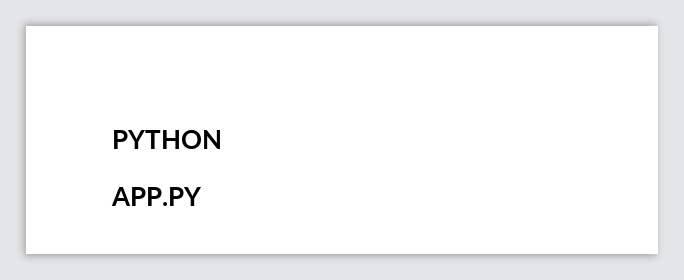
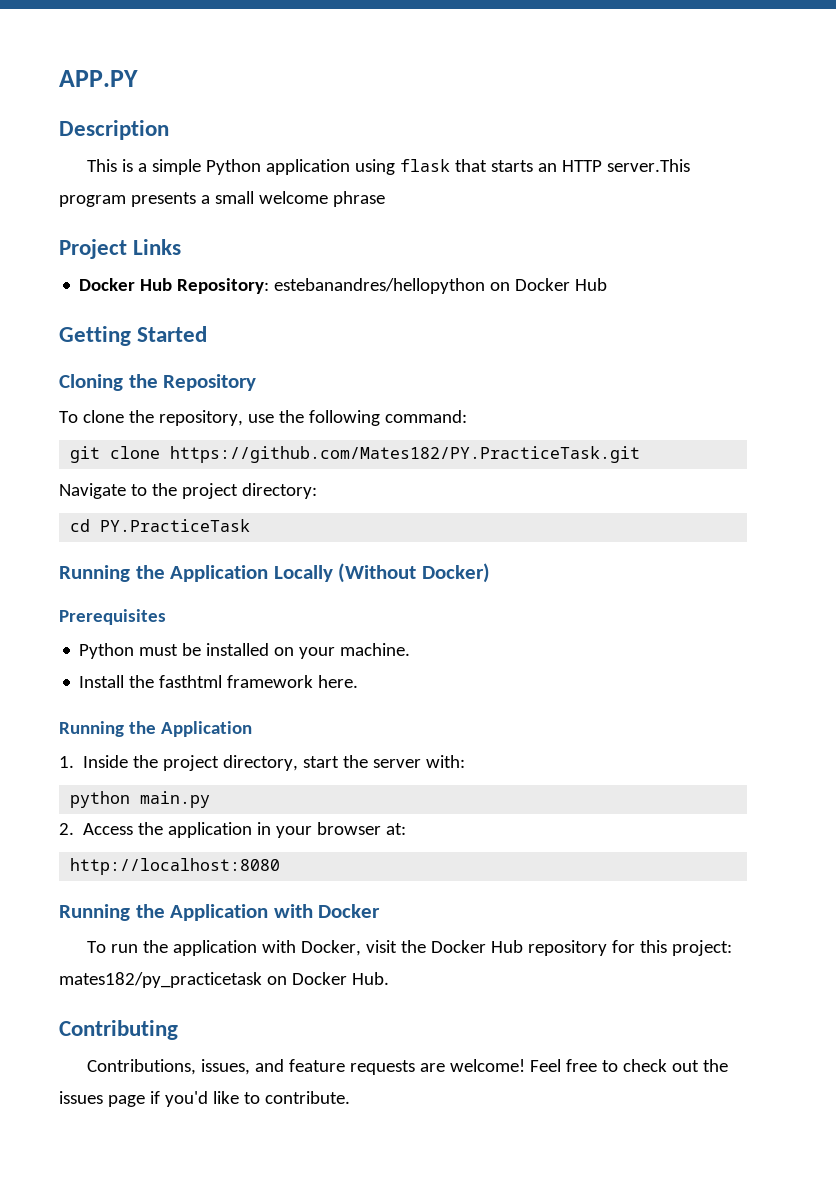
[112,130,222,149] [111,187,202,206] PYTHON // APP.PY -> [59,70,138,87] [59,120,169,140] [86,159,690,175] [59,191,385,207] [59,239,182,259] [79,278,608,294] [59,326,208,346] [59,374,257,391] [59,410,467,426] [70,446,641,463] [59,483,317,499] [70,519,251,532] [59,563,490,583] [59,609,166,625] [79,643,411,659] [79,675,359,688] [59,721,252,737] [59,755,466,771] [70,791,211,808] [59,822,407,838] [70,858,281,875] [59,904,381,921] [86,940,732,956] [59,972,389,988] [59,1020,178,1040] [86,1059,728,1075] [59,1091,350,1107] APP.PY // Description // This is a simple Python application using flask that starts an HTTP server.This program presents a small welcome phrase // Project Links // Docker Hub Repository: estebanandres/hellopython on Docker Hub // Getting Started // Cloning the Repository // To clone the repository, use the following command: // git clone https://github.com/Mates182/PY.PracticeTask.git // Navigate to the project directory: // cd PY.PracticeTask // Running the Application Locally (Without Docker) // Prerequisites // Python must be installed on your machine. // Install the fasthtml framework here. // Running the Application // 1. Inside the project directory, start the server with: // python main.py // 2. Access the application in your browser at: // http://localhost:8080 // Running the Application with Docker // To run the application with Docker, visit the Docker Hub repository for this project: mates182/py_practicetask on Docker Hub. // Contributing // Contributions, issues, and feature requests are welcome! Feel free to check out the issues page if you'd like to contribute.

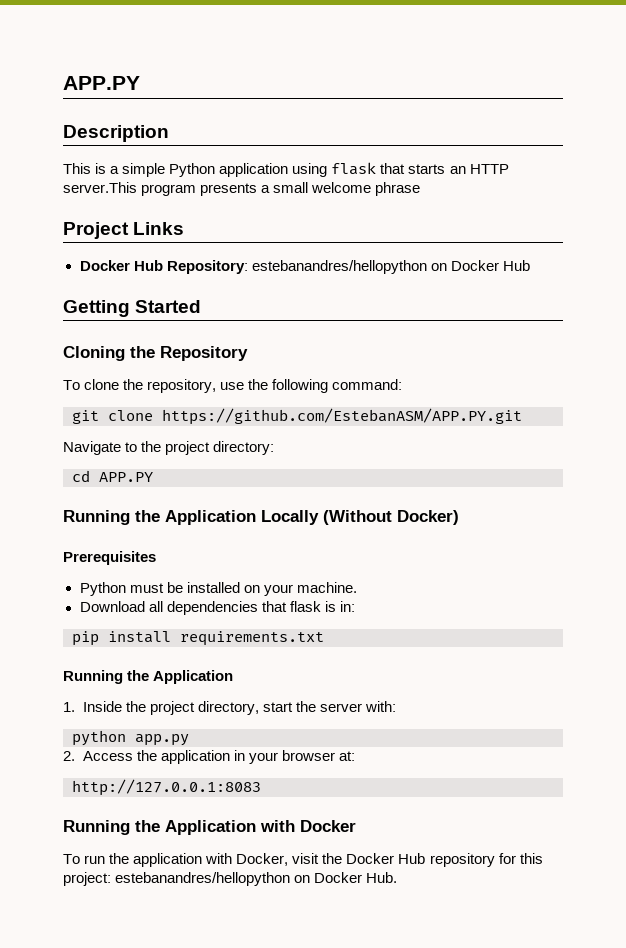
[170,446,641,463] https://github.com/Mates182/PY.PracticeTask.git -> [162,408,522,425] https://github.com/EstebanASM/APP.PY.git
[100,519,251,532] PY.PracticeTask -> [99,472,153,482] APP.PY
[79,675,359,688] Install the fasthtml framework here. -> [79,601,355,615] [72,631,324,646] Download all dependencies that flask is in: // pip install requirements.txt
[140,791,211,808] main.py -> [135,734,189,746] app.py
[70,858,281,875] http://localhost:8080 -> [72,779,261,796] http://127.0.0.1:8083
[59,972,262,988] mates182/py_practicetask -> [115,872,291,886] estebanandres/hellopython
[59,1020,178,1040] [86,1059,728,1075] [59,1091,350,1107] // Contributing // Contributions, issues, and feature requests are welcome! Feel free to check out the issues page if you'd like to contribute. -> (398, 877) none

